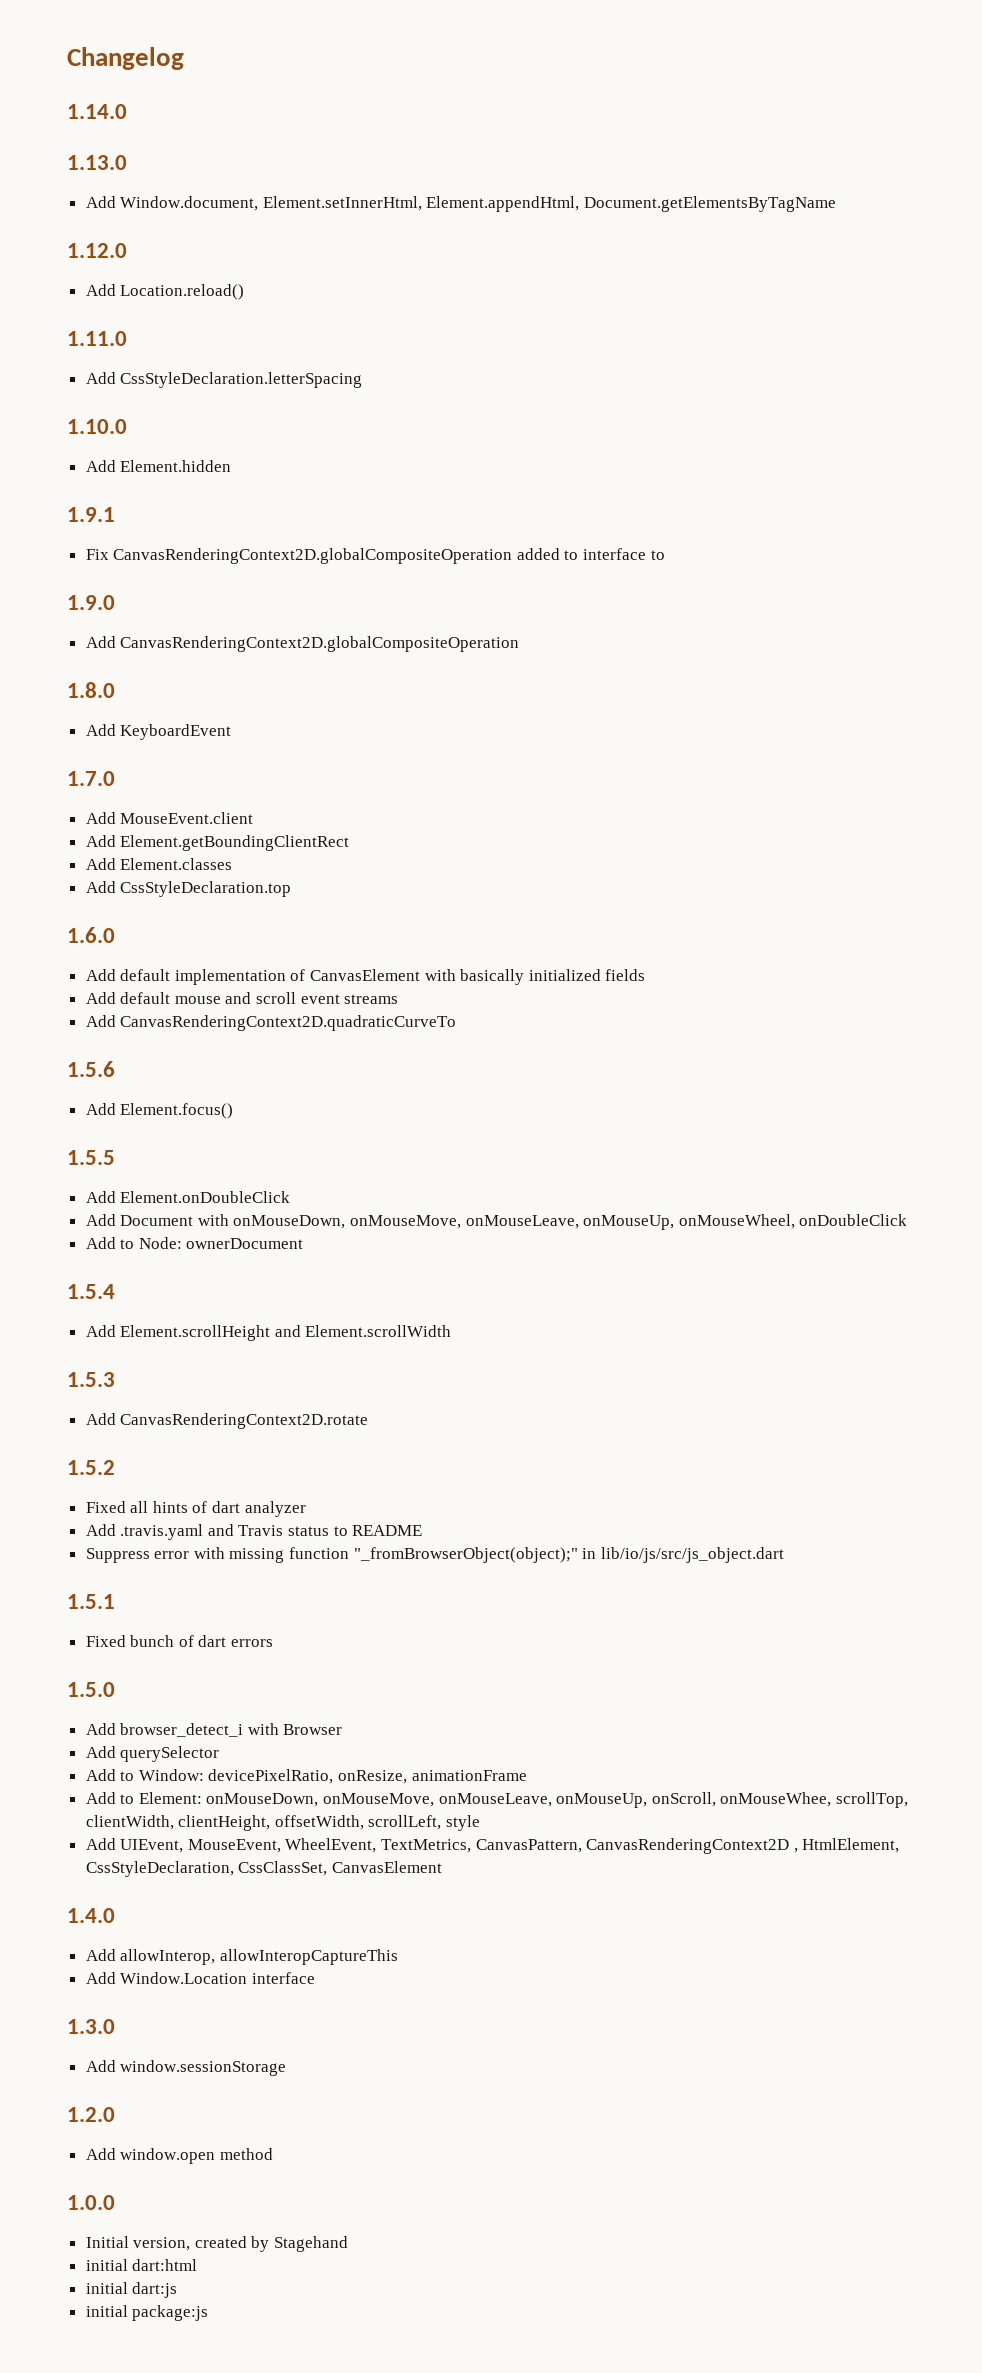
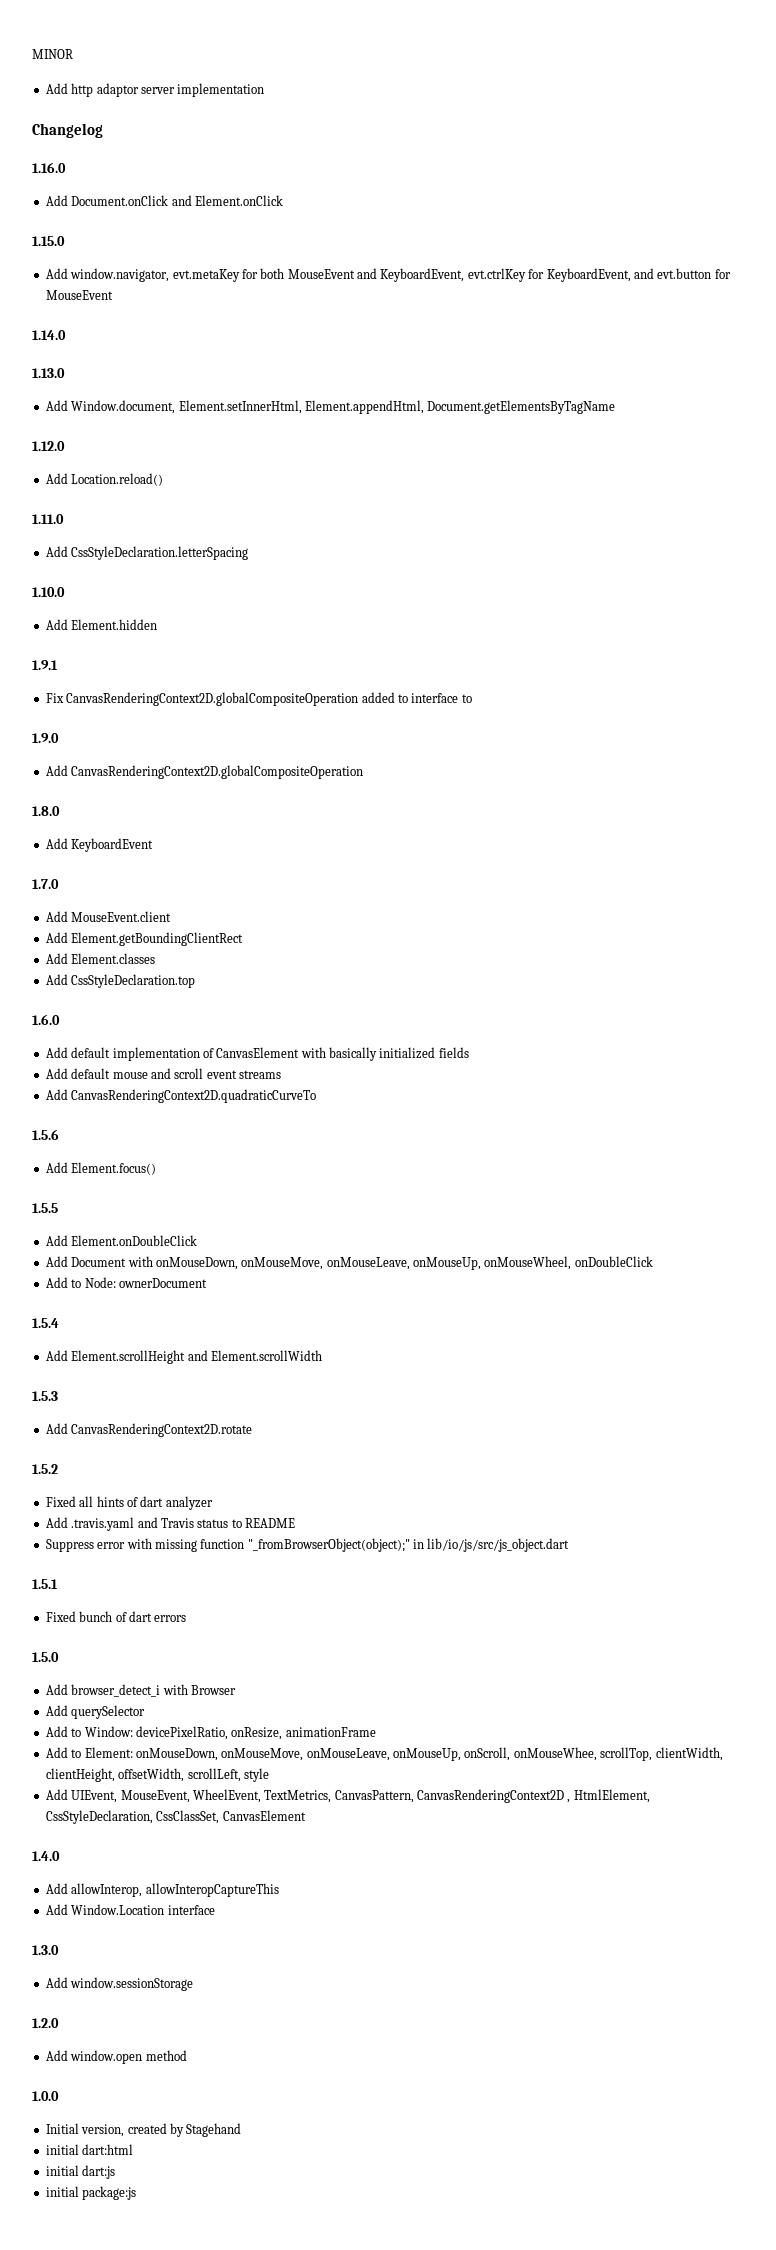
[67,47,184,70] Changelog -> [32,49,73,59] [45,83,265,97] [32,123,103,138] [32,162,66,173] [45,195,283,206] [32,236,65,246] [45,268,731,282] [45,290,113,300] MINOR // Add http adaptor server implementation // Changelog // 1.16.0 // Add Document.onClick and Element.onClick // 1.15.0 // Add window.navigator, evt.metaKey for both MouseEvent and KeyboardEvent, evt.ctrlKey for KeyboardEvent, and evt.button for MouseEvent

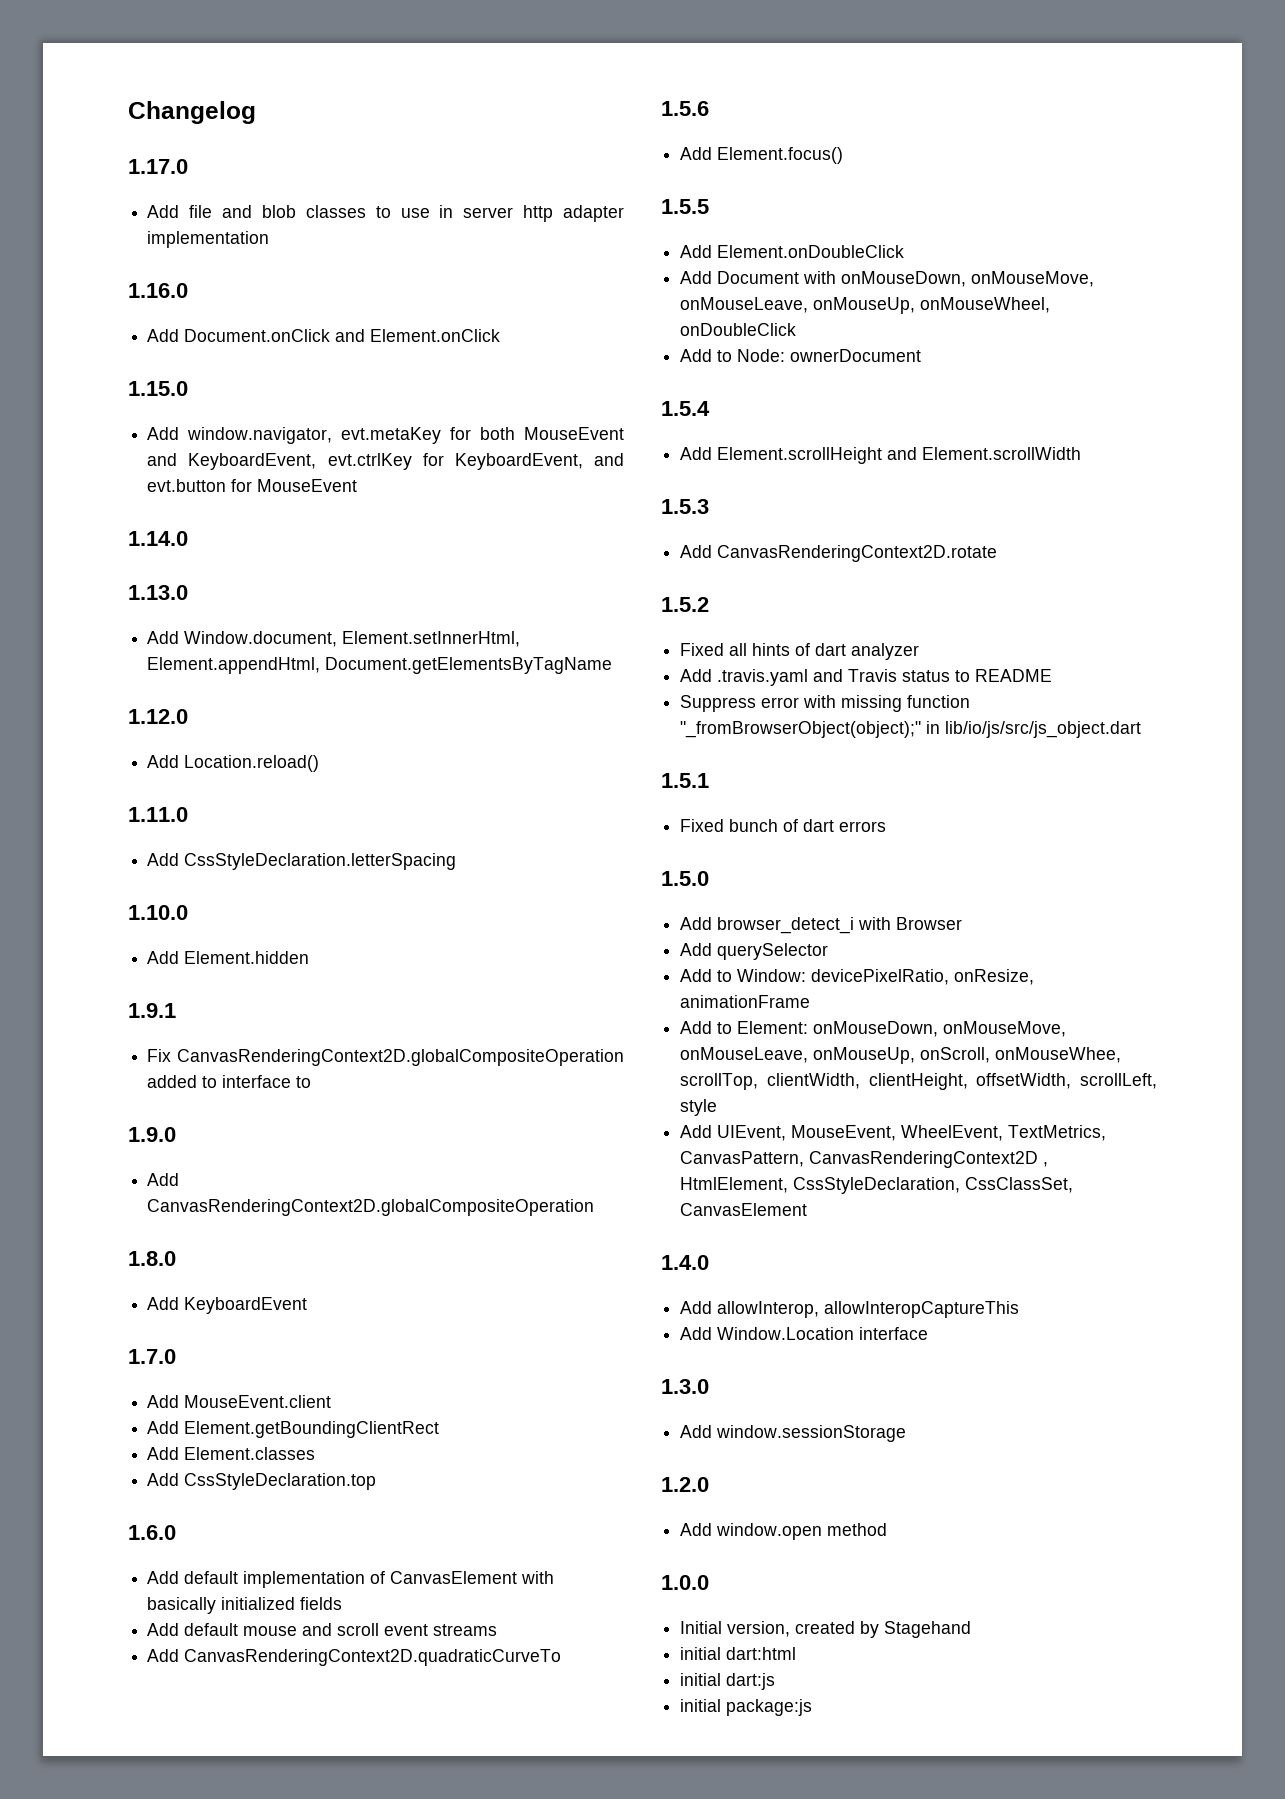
[32,49,73,59] [45,83,265,97] [32,123,103,138] MINOR // Add http adaptor server implementation // Changelog -> [128,101,256,124] [128,159,188,174] [147,205,624,222] [147,231,270,248] Changelog // 1.17.0 // Add file and blob classes to use in server http adapter implementation

